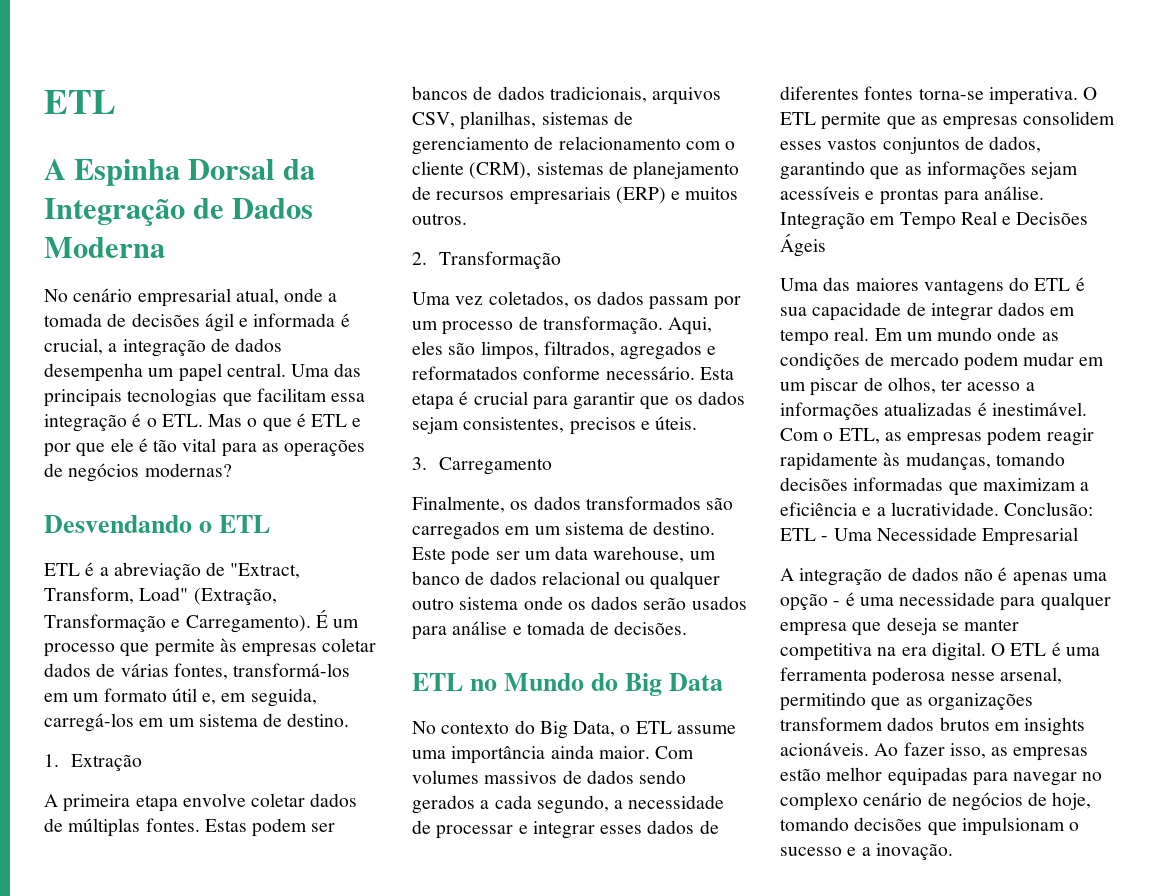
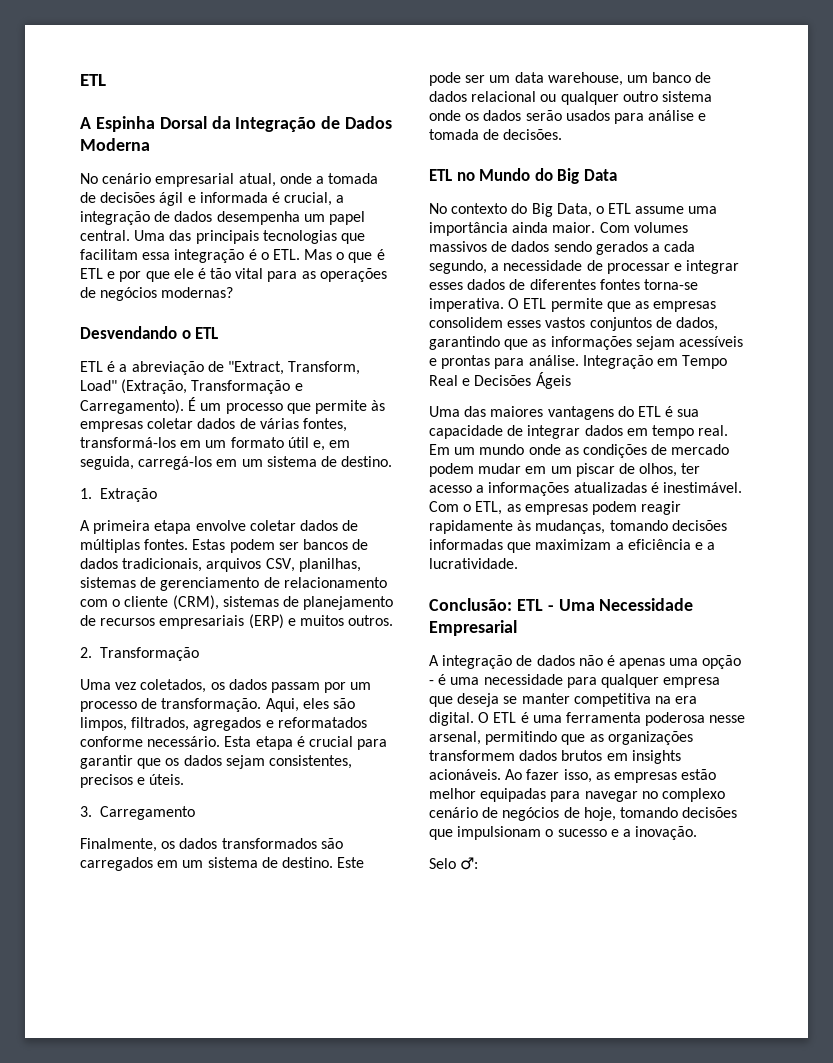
(999, 509) none -> (518, 563) //
(953, 851) none -> [429,857,479,870] // Selo ♂:

